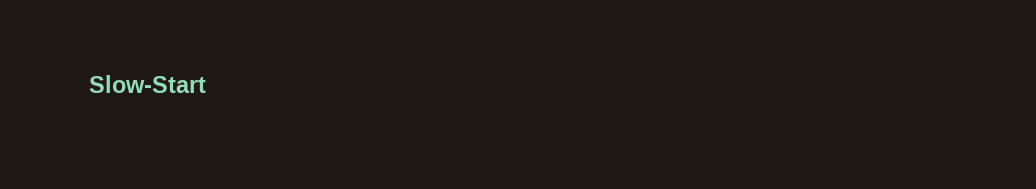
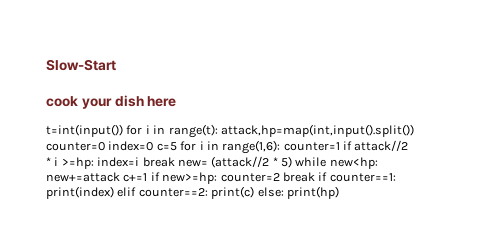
(206, 84) none -> [46,95,177,109] [46,124,414,138] [46,140,409,154] [46,156,378,169] [46,172,396,184] [46,186,339,199] // cook your dish here // t=int(input()) for i in range(t): attack,hp=map(int,input().split()) counter=0 index=0 c=5 for i in range(1,6): counter=1 if attack//2 * i >=hp: index=i break new= (attack//2 * 5) while new<hp: new+=attack c+=1 if new>=hp: counter=2 break if counter==1: print(index) elif counter==2: print(c) else: print(hp)

